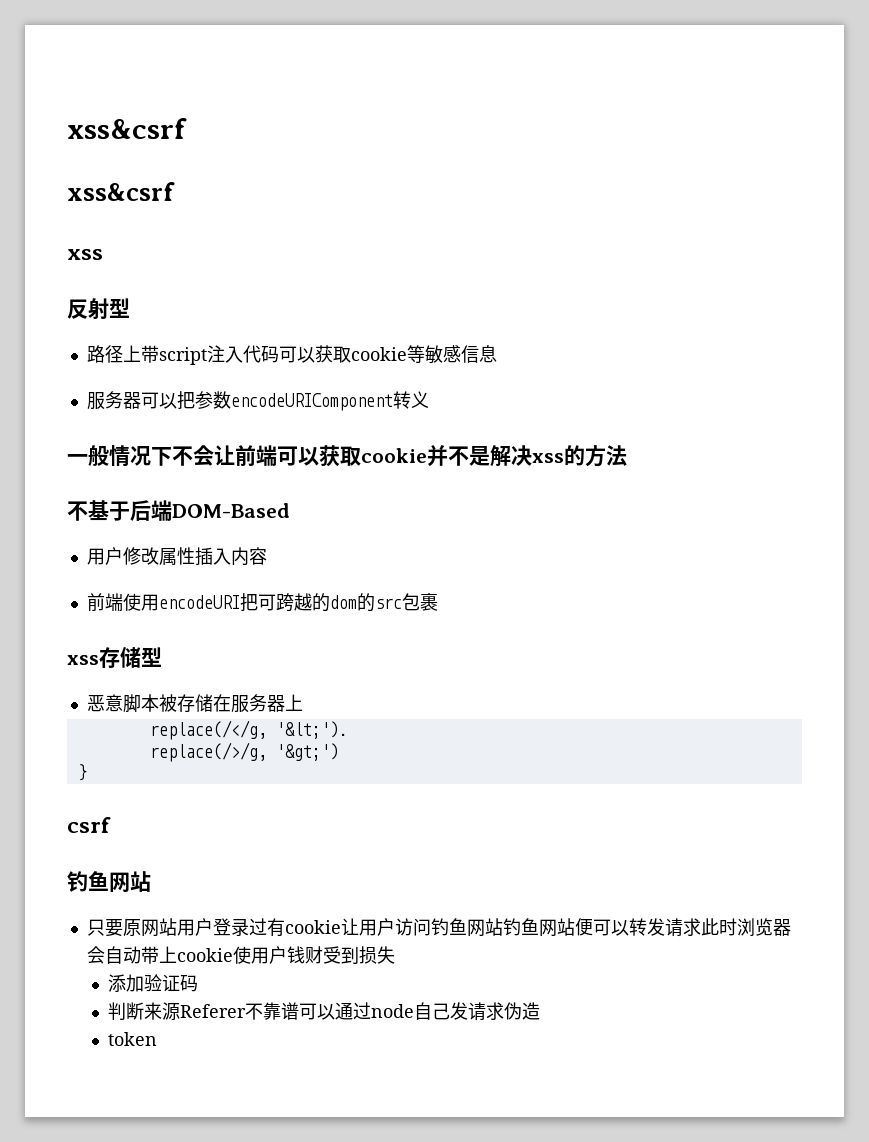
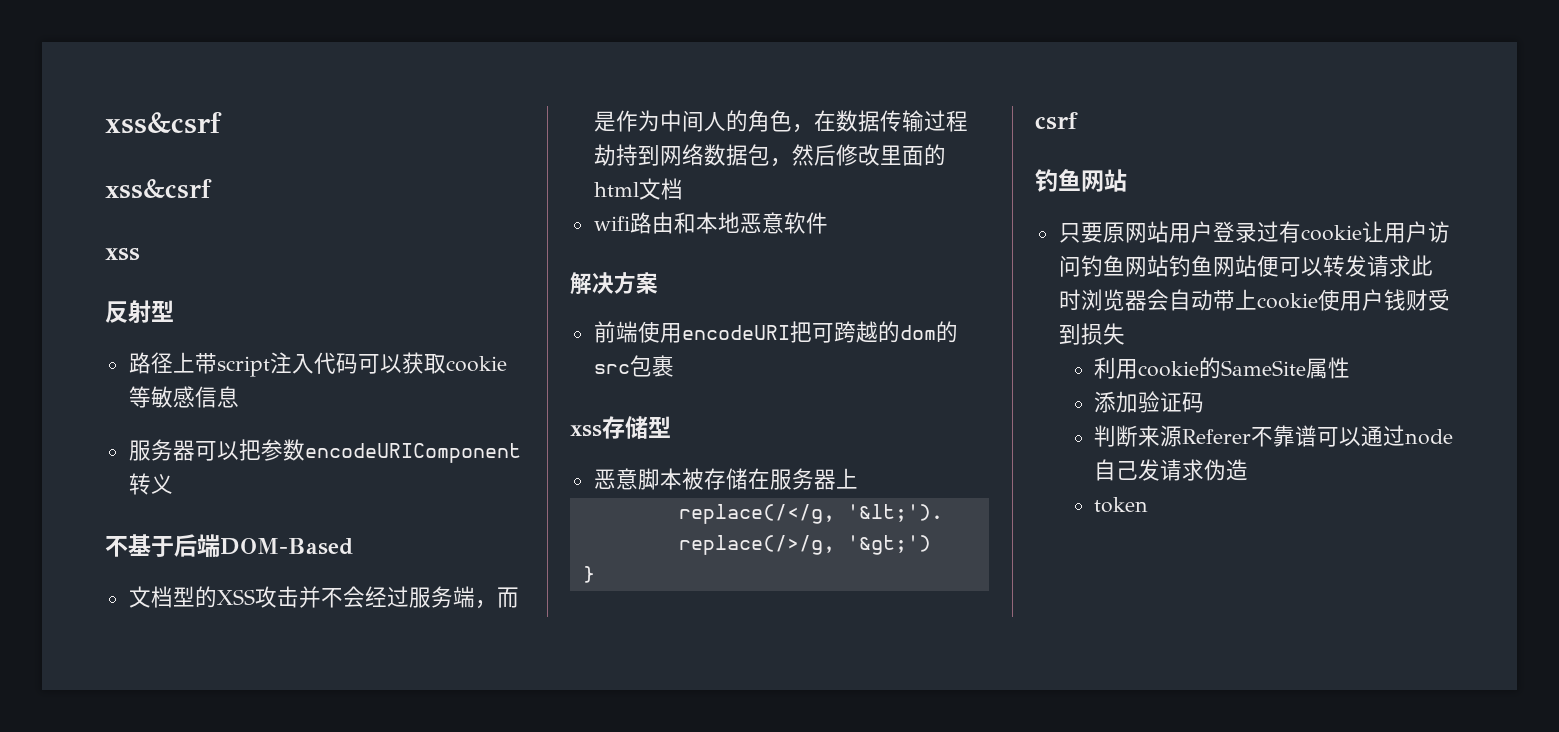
[67,445,627,467] [67,500,290,521] [86,547,267,566] 一般情况下不会让前端可以获取cookie并不是解决xss的方法 // 不基于后端DOM-Based // 用户修改属性插入内容 -> [105,534,353,558] [128,586,519,609] [593,110,968,133] [593,144,946,167] [593,178,683,200] [593,212,828,234] [570,272,658,295] 不基于后端DOM-Based // 文档型的XSS攻击并不会经过服务端，而是作为中间人的角色，在数据传输过程劫持到网络数据包，然后修改里面的html文档 // wifi路由和本地恶意软件 // 解决方案
(395, 955) none -> [1094,357,1351,379] // 利用cookie的SameSite属性

